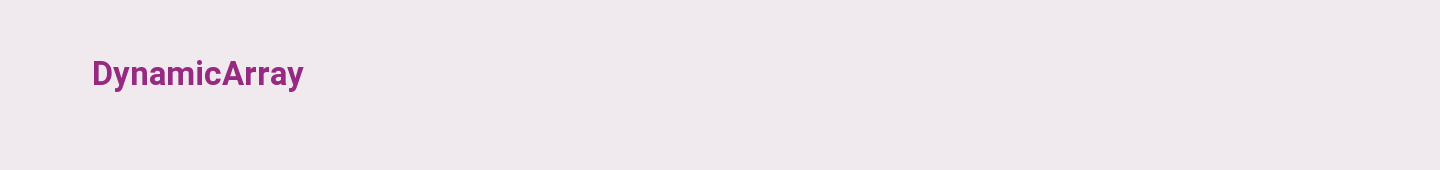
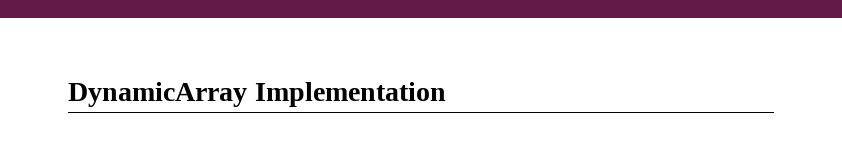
(304, 76) none -> [254,82,446,107] Implementation

